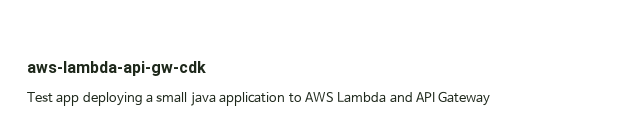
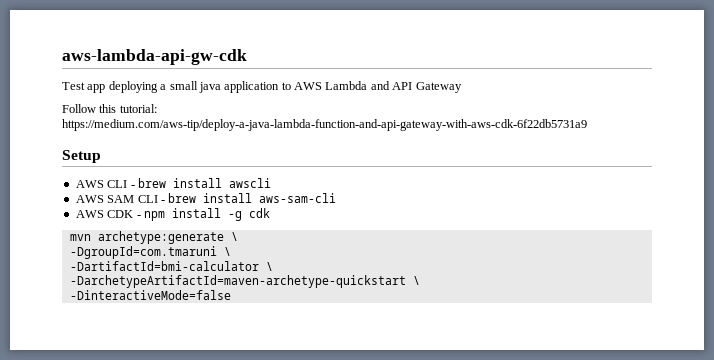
(491, 98) none -> [62,104,157,113] [62,119,587,131] [62,150,101,163] [75,178,271,188] [75,193,337,203] [75,208,270,221] [69,231,238,244] [69,246,231,259] [69,261,273,271] [69,275,420,288] [69,290,231,300] // Follow this tutorial: https://medium.com/aws-tip/deploy-a-java-lambda-function-and-api-gateway-with-aws-cdk-6f22db5731a9 // Setup // AWS CLI - brew install awscli // AWS SAM CLI - brew install aws-sam-cli // AWS CDK - npm install -g cdk // mvn archetype:generate \ // -DgroupId=com.tmaruni \ // -DartifactId=bmi-calculator \ // -DarchetypeArtifactId=maven-archetype-quickstart \ // -DinteractiveMode=false

